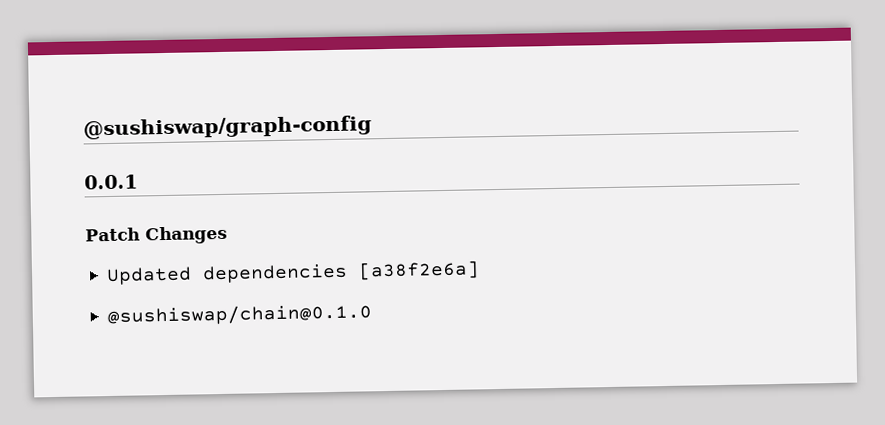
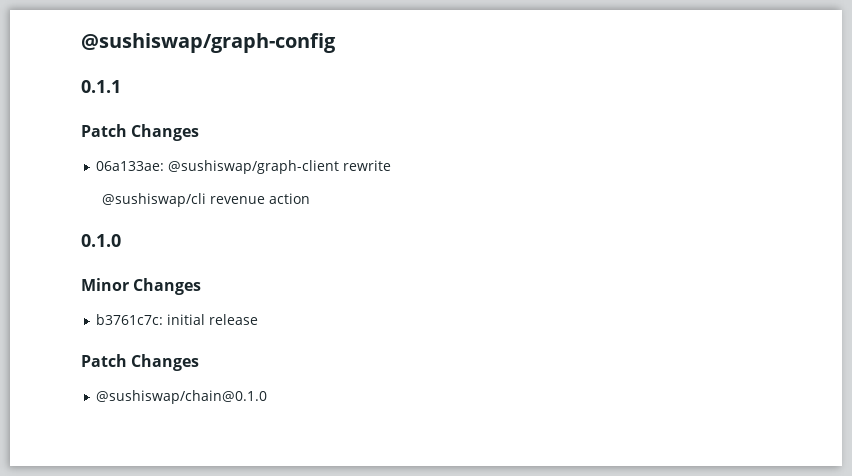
[84,174,138,190] [85,225,228,245] [106,260,481,286] 0.0.1 // Patch Changes // Updated dependencies [a38f2e6a] -> [81,80,121,93] [81,124,200,141] [96,160,392,174] [102,193,311,207] [81,234,121,247] [81,278,202,295] [96,314,259,325] [81,354,200,371] 0.1.1 // Patch Changes // 06a133ae: @sushiswap/graph-client rewrite // @sushiswap/cli revenue action // 0.1.0 // Minor Changes // b3761c7c: initial release // Patch Changes

